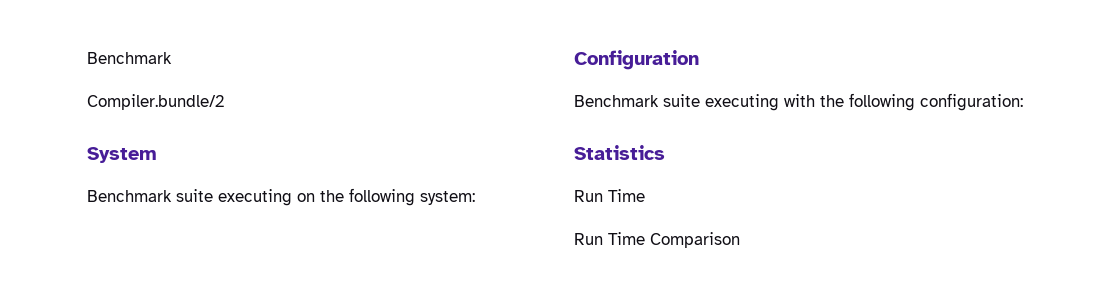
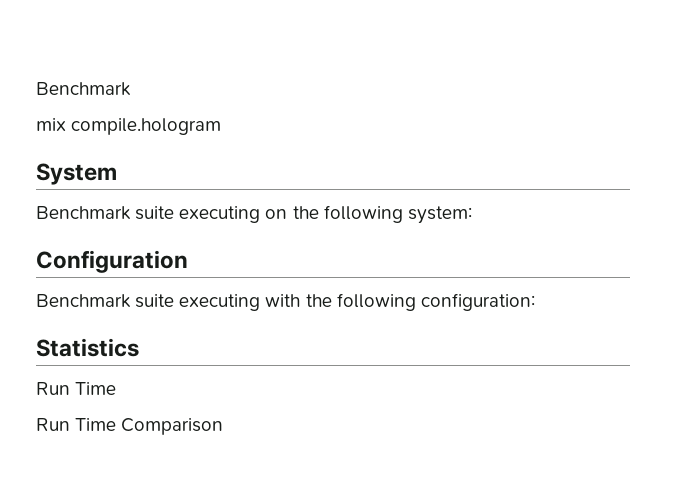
[87,94,224,110] Compiler.bundle/2 -> [36,118,222,135] mix compile.hologram

